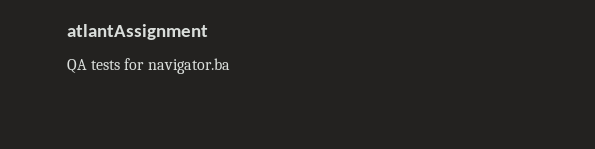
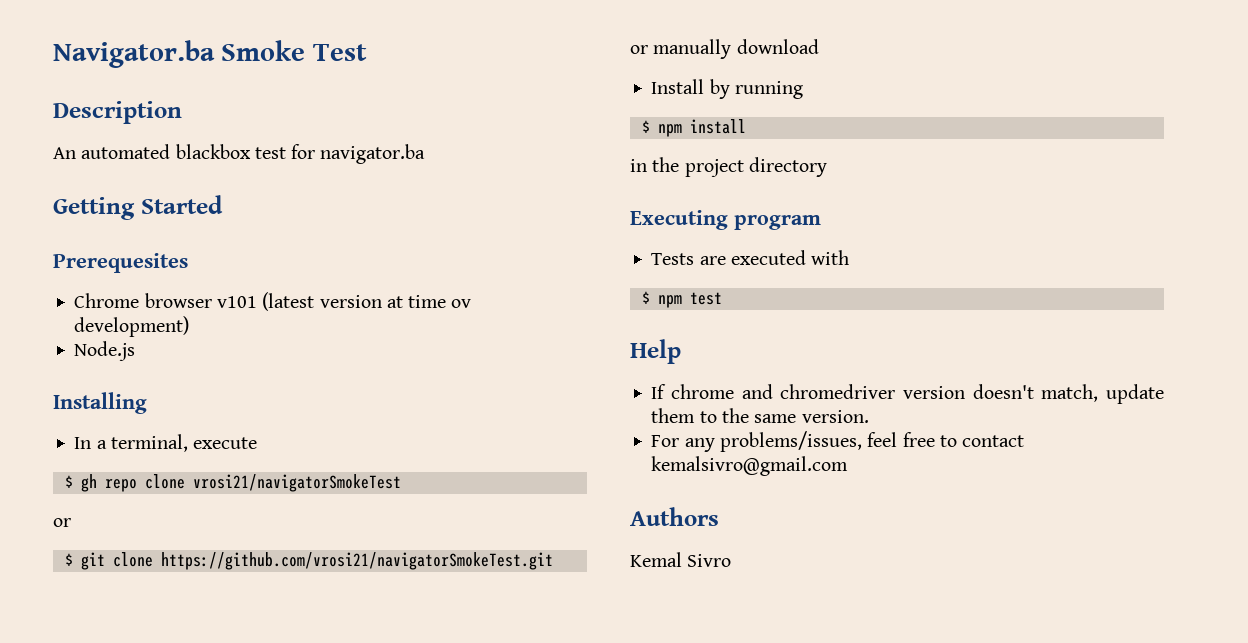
[67,24,208,40] [67,58,230,74] atlantAssignment // QA tests for navigator.ba -> [53,40,367,68] [53,101,182,124] [53,144,426,164] [53,195,223,220] [53,253,188,273] [74,292,472,311] [74,316,190,337] [74,341,136,361] [53,392,147,414] [74,434,258,452] [64,474,401,492] [53,518,71,527] [64,552,553,570] [630,39,819,59] [651,79,803,99] [641,119,746,137] [630,157,827,177] [630,210,821,230] [651,250,850,265] [641,291,722,308] [630,339,681,364] [651,384,1164,404] [651,408,869,423] [651,431,1025,452] [651,456,849,476] [630,507,719,526] [630,552,732,567] Navigator.ba Smoke Test // Description // An automated blackbox test for navigator.ba // Getting Started // Prerequesites // Chrome browser v101 (latest version at time ov development) // Node.js // Installing // In a terminal, execute // $ gh repo clone vrosi21/navigatorSmokeTest // or // $ git clone https://github.com/vrosi21/navigatorSmokeTest.git // or manually download // Install by running // $ npm install // in the project directory // Executing program // Tests are executed with // $ npm test // Help // If chrome and chromedriver version doesn't match, update them to the same version. // For any problems/issues, feel free to contact kemalsivro@gmail.com // Authors // Kemal Sivro

